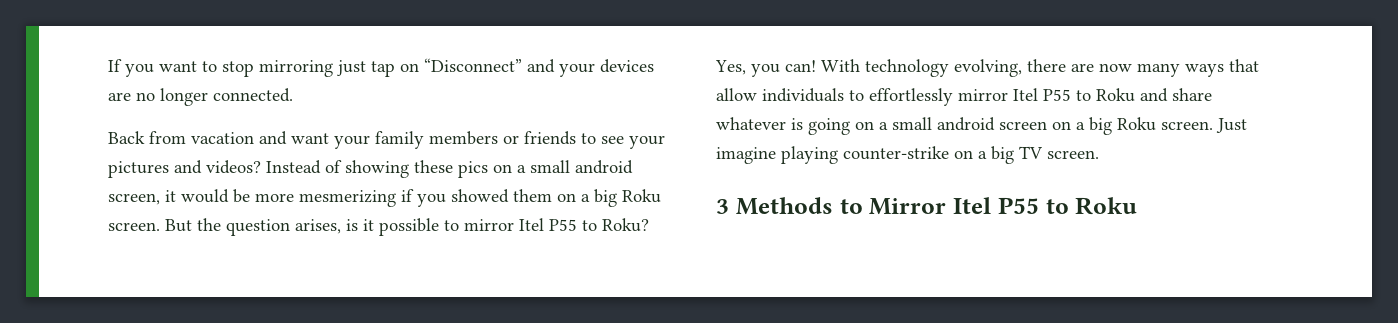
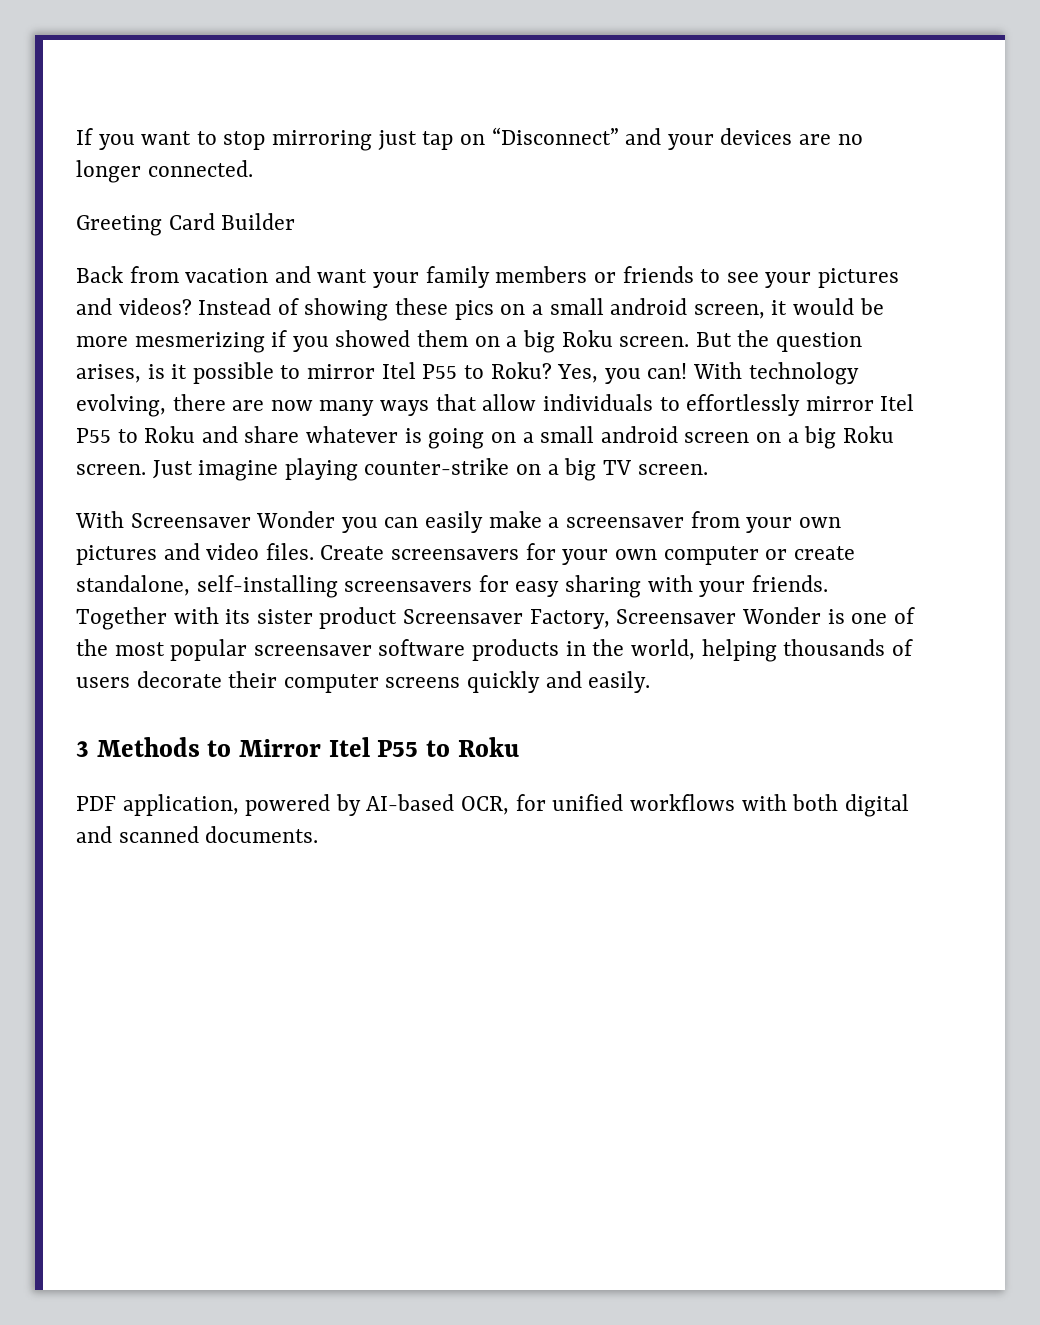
(293, 95) none -> [76,213,296,236] // Greeting Card Builder
(1099, 154) none -> [75,511,841,533] [76,543,855,565] [76,575,828,598] [76,607,915,630] [76,639,913,662] [76,671,651,693] // With Screensaver Wonder you can easily make a screensaver from your own pictures and video files. Create screensavers for your own computer or create standalone, self-installing screensavers for easy sharing with your friends. Together with its sister product Screensaver Factory, Screensaver Wonder is one of the most popular screensaver software products in the world, helping thousands of users decorate their computer screens quickly and easily.
(1138, 206) none -> [76,794,909,817] [76,826,319,843] // PDF application, powered by AI-based OCR, for unified workflows with both digital and scanned documents.

